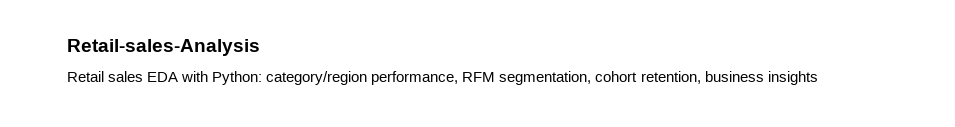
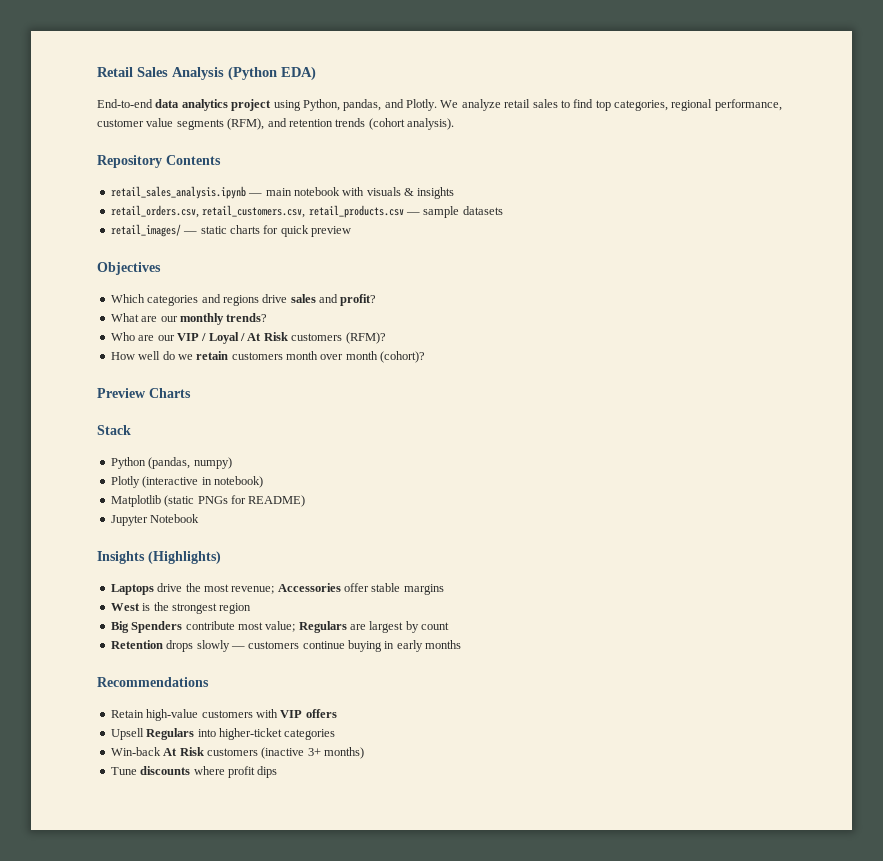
[67,39,260,56] [67,71,818,85] Retail-sales-Analysis // Retail sales EDA with Python: category/region performance, RFM segmentation, cohort retention, business insights -> [97,66,316,81] [97,99,782,111] [97,118,454,130] [97,155,221,168] [110,186,455,199] [110,205,503,218] [110,224,351,237] [97,262,161,275] [110,294,377,306] [110,313,268,325] [110,332,386,344] [110,351,426,363] [97,388,191,398] [97,425,131,435] [110,457,232,469] [110,476,263,488] [110,495,306,507] [110,514,200,526] [97,551,221,564] [110,583,444,595] [110,602,252,614] [110,621,450,633] [110,640,462,652] [97,677,209,687] [110,709,337,721] [110,728,336,740] [110,747,364,759] [110,766,278,778] Retail Sales Analysis (Python EDA) // End-to-end data analytics project using Python, pandas, and Plotly. We analyze retail sales to find top categories, regional performance, customer value segments (RFM), and retention trends (cohort analysis). // Repository Contents // retail_sales_analysis.ipynb — main notebook with visuals & insights // retail_orders.csv, retail_customers.csv, retail_products.csv — sample datasets // retail_images/ — static charts for quick preview // Objectives // Which categories and regions drive sales and profit? // What are our monthly trends? // Who are our VIP / Loyal / At Risk customers (RFM)? // How well do we retain customers month over month (cohort)? // Preview Charts // Stack // Python (pandas, numpy) // Plotly (interactive in notebook) // Matplotlib (static PNGs for README) // Jupyter Notebook // Insights (Highlights) // Laptops drive the most revenue; Accessories offer stable margins // West is the strongest region // Big Spenders contribute most value; Regulars are largest by count // Retention drops slowly — customers continue buying in early months // Recommendations // Retain high-value customers with VIP offers // Upsell Regulars into higher-ticket categories // Win-back At Risk customers (inactive 3+ months) // Tune discounts where profit dips

